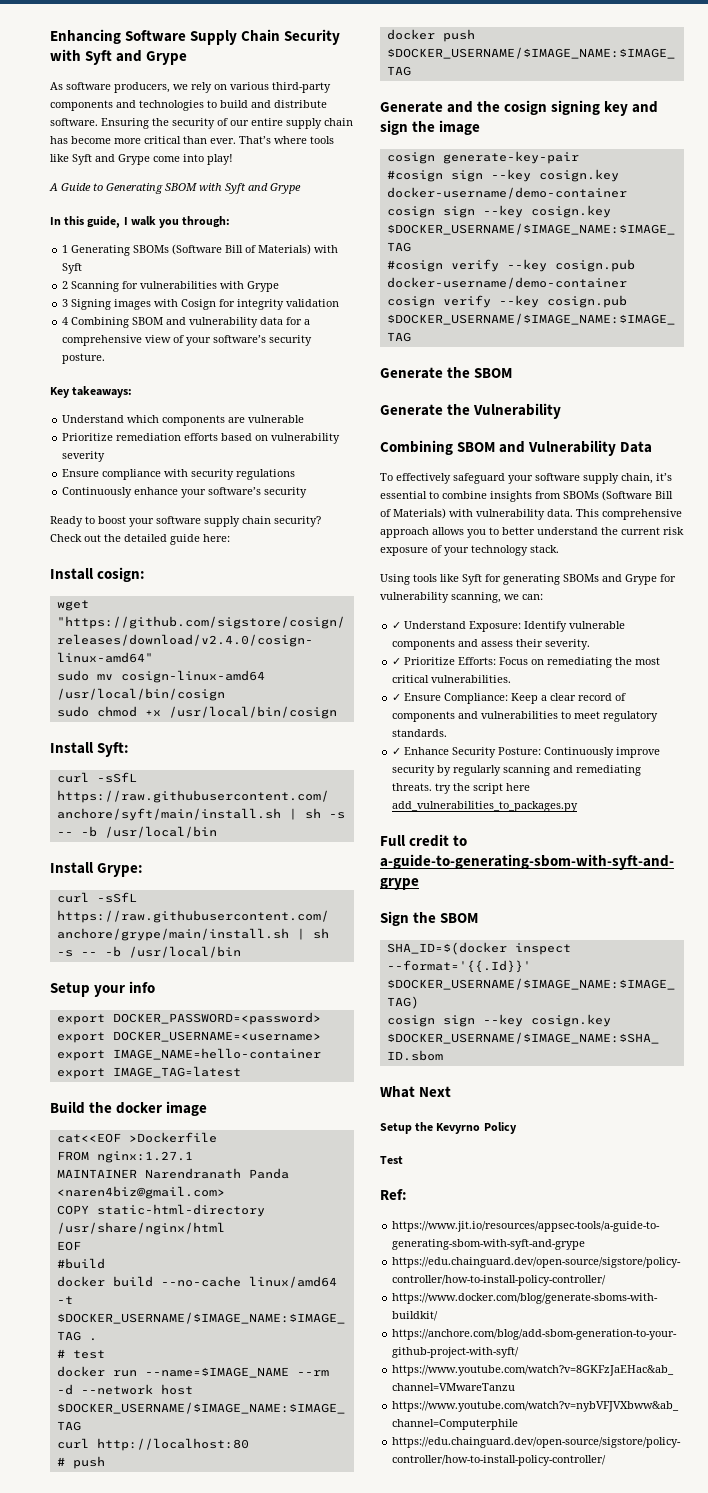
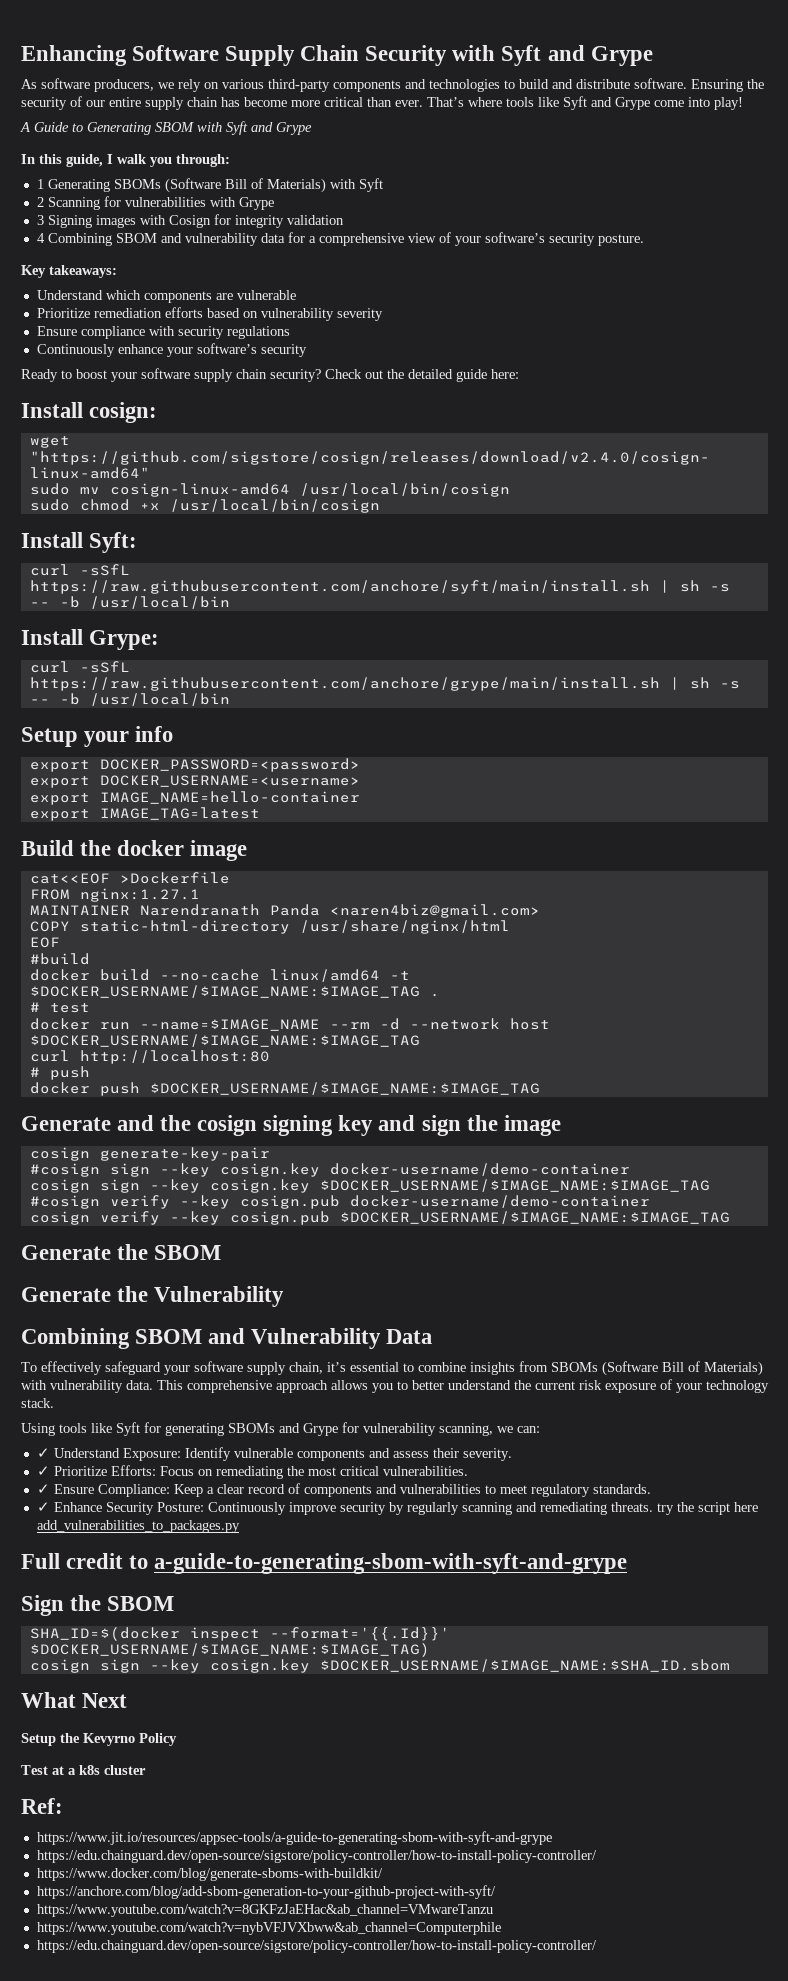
(403, 1160) none -> [52,1765,146,1775] at a k8s cluster

